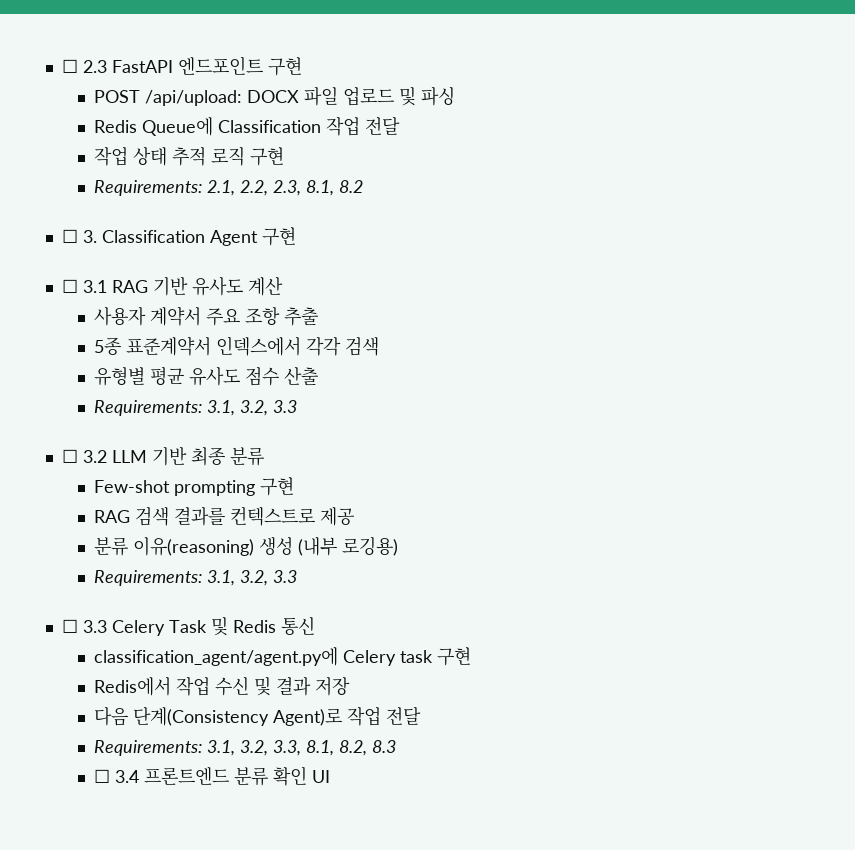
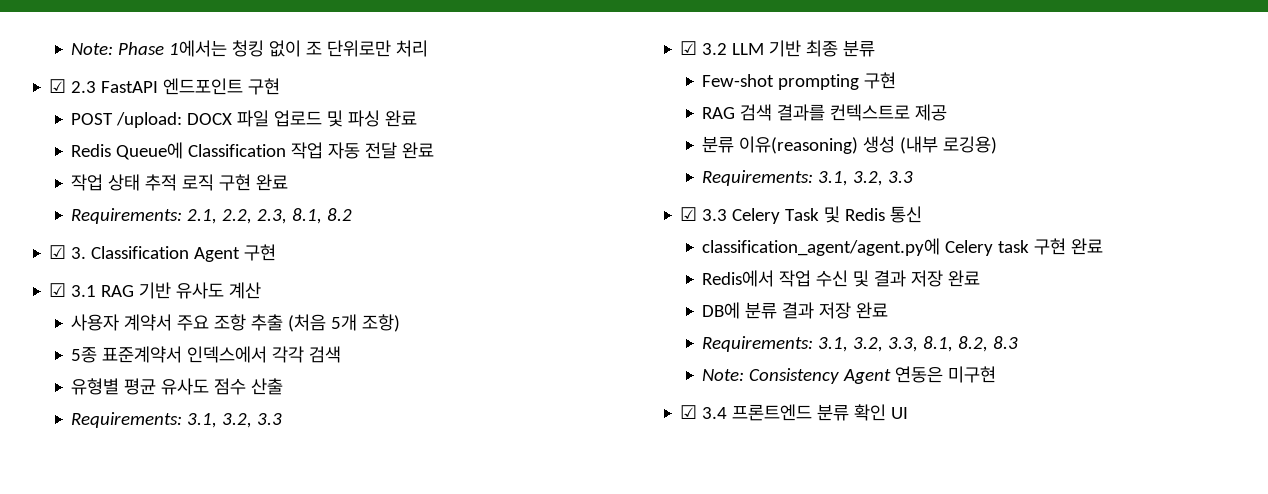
[61,59,78,73] ☐ -> [71,40,429,57] [49,79,67,93] Note: Phase 1에서는 청킹 없이 조 단위로만 처리 // ☑
[144,90,242,106] /api/upload: -> [116,112,183,128] /upload:
(455, 96) none -> [385,110,418,127] 완료
[364,117,400,135] 전달 -> [328,142,435,159] 자동 전달 완료
(284, 156) none -> [256,174,289,191] 완료
[61,229,78,243] ☐ -> [49,245,67,259] ☑
[61,279,78,293] ☐ -> [49,283,67,297] ☑
(318, 316) none -> [288,314,401,332] (처음 5개 조항)
[61,449,78,463] ☐ -> [680,41,698,55] ☑
[61,619,78,633] ☐ -> [680,207,698,221] ☑
(471, 656) none -> [1071,238,1104,255] 완료
[93,706,421,726] // 다음 단계(Consistency Agent)로 작업 전달 -> [948,270,981,287] [702,302,889,319] 완료 // DB에 분류 결과 저장 완료
[93,769,110,783] ☐ -> [702,366,997,384] [680,405,698,419] Note: Consistency Agent 연동은 미구현 // ☑

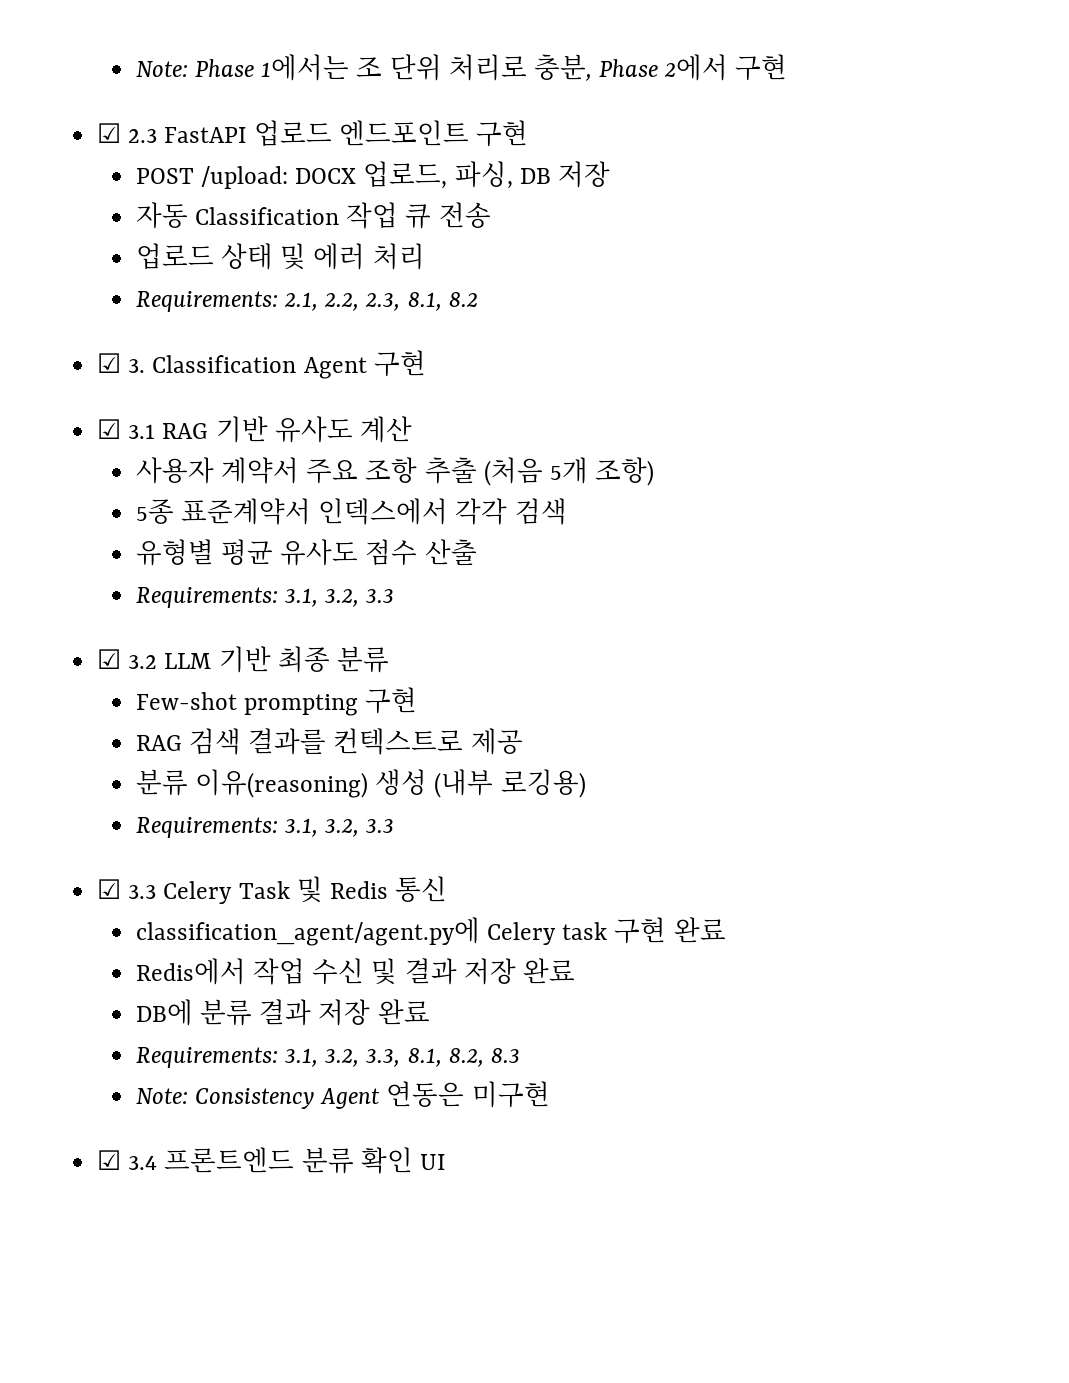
[232,40,429,57] 청킹 없이 조 단위로만 처리 -> [356,54,788,81] 조 단위 처리로 충분, Phase 2에서 구현
(159, 87) none -> [253,120,332,146] 업로드
[237,110,418,127] [71,142,435,160] [71,174,289,191] 파일 업로드 및 파싱 완료 // Redis Queue에 Classification 작업 자동 전달 완료 // 작업 상태 추적 로직 구현 완료 -> [363,161,610,189] [136,202,491,229] [136,243,425,270] 업로드, 파싱, DB 저장 // 자동 Classification 작업 큐 전송 // 업로드 상태 및 에러 처리

